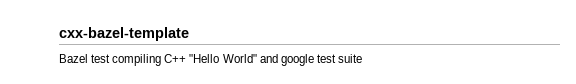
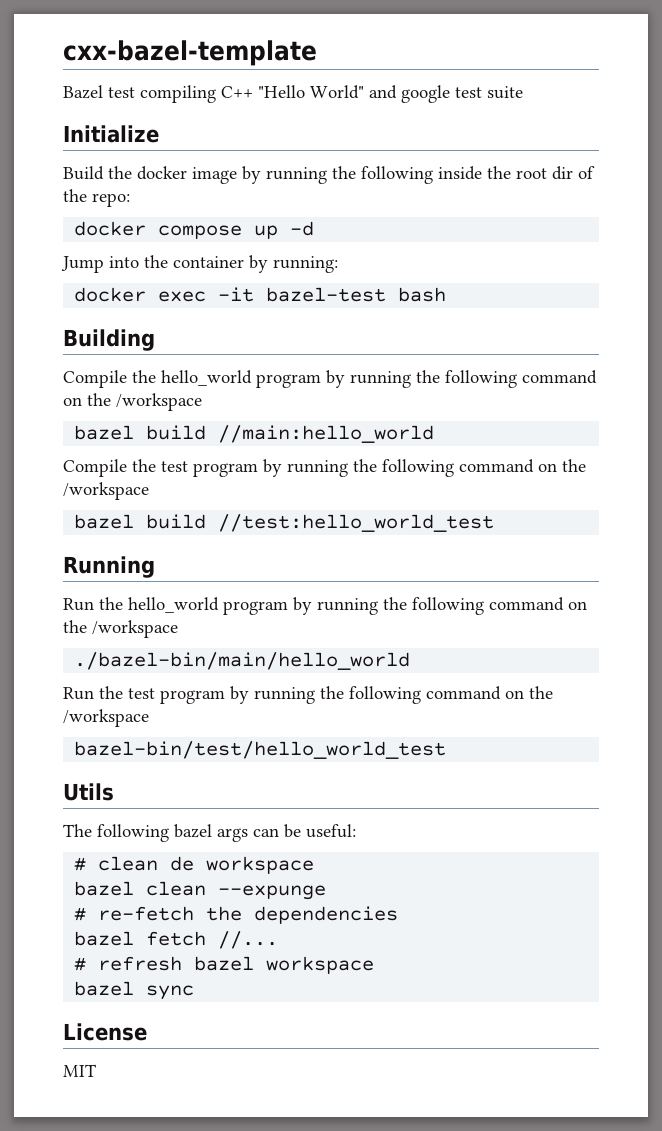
(362, 58) none -> [63,125,159,143] [63,166,595,184] [63,189,130,207] [74,221,315,239] [61,255,338,273] [74,287,447,302] [63,329,155,351] [63,370,597,388] [63,393,202,411] [74,425,435,443] [63,459,586,477] [63,482,149,500] [74,514,495,532] [63,556,155,578] [63,597,587,615] [63,620,178,638] [74,652,411,670] [63,686,553,704] [63,709,149,727] [74,741,447,759] [63,783,114,801] [63,824,356,842] [74,856,315,874] [74,881,327,900] [74,906,399,924] [74,931,279,949] [74,956,375,974] [74,981,195,1000] [63,1023,147,1041] [63,1064,96,1077] // Initialize // Build the docker image by running the following inside the root dir of the repo: // docker compose up -d // Jump into the container by running: // docker exec -it bazel-test bash // Building // Compile the hello_world program by running the following command on the /workspace // bazel build //main:hello_world // Compile the test program by running the following command on the /workspace // bazel build //test:hello_world_test // Running // Run the hello_world program by running the following command on the /workspace // ./bazel-bin/main/hello_world // Run the test program by running the following command on the /workspace // bazel-bin/test/hello_world_test // Utils // The following bazel args can be useful: // # clean de workspace // bazel clean --expunge // # re-fetch the dependencies // bazel fetch //... // # refresh bazel workspace // bazel sync // License // MIT

